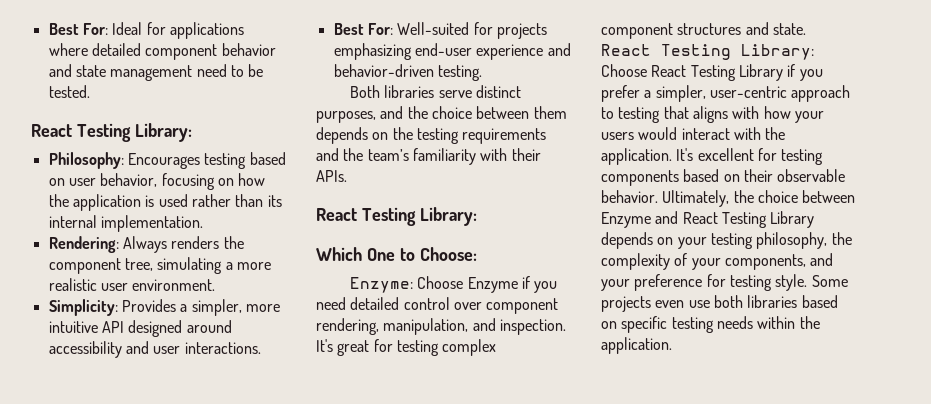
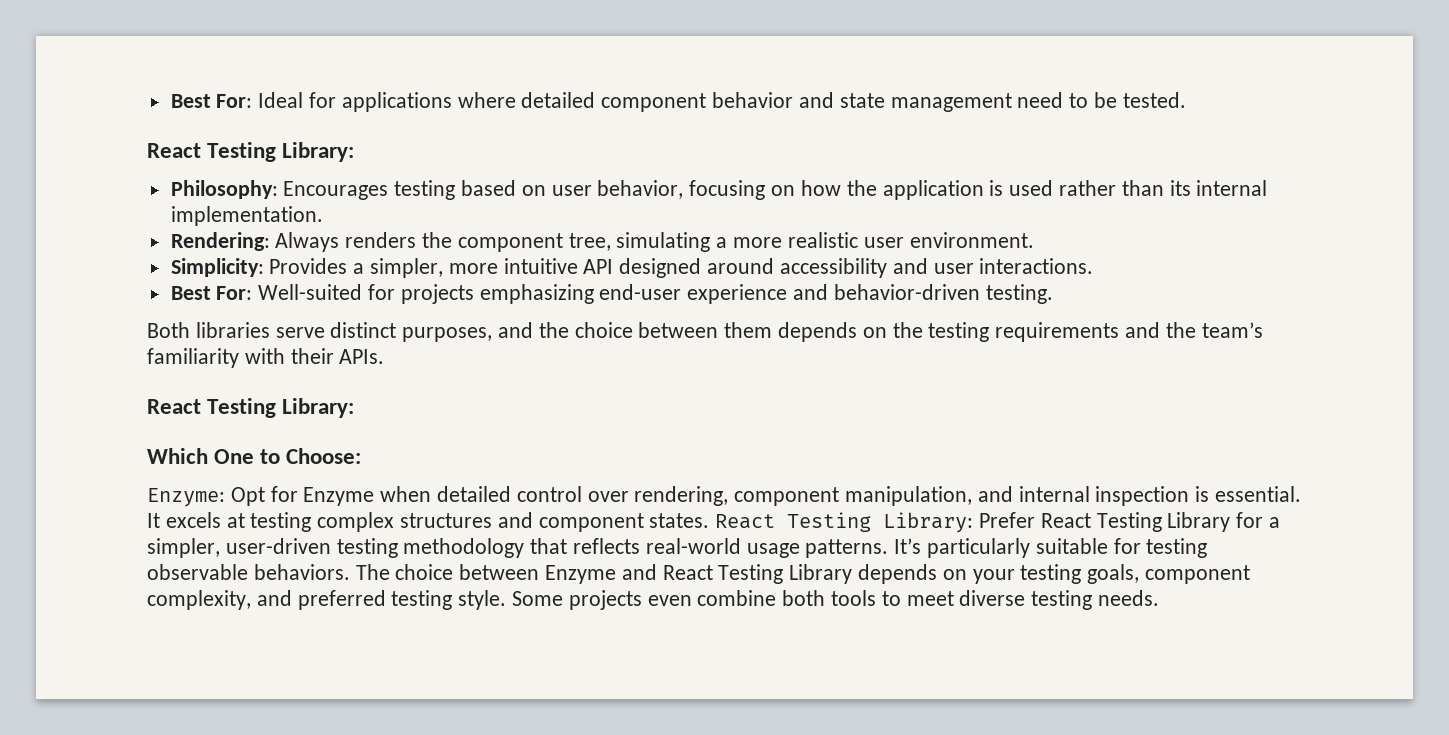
[417,276,558,293] [316,297,559,314] [316,318,566,335] [316,339,393,356] Choose Enzyme if you need detailed control over component rendering, manipulation, and inspection. It's great for -> [230,486,1302,506] [147,512,245,528] Opt for Enzyme when detailed control over rendering, component manipulation, and internal inspection is essential. It excels at
[601,23,673,39] component -> (395, 522) none
[772,23,806,35] [601,44,814,60] [601,64,823,81] [601,85,851,102] [601,106,824,123] [601,127,786,140] [601,148,824,165] [601,169,846,186] [601,190,754,207] state. React Testing Library: Choose React Testing Library if you prefer a simpler, user-centric approach to testing that aligns with how your users would interact with the application. It's excellent for testing components based on their observable behavior. Ultimately, the -> [538,512,1281,533] [147,538,1208,558] [147,564,390,580] component states. React Testing Library: Prefer React Testing Library for a simpler, user-driven testing methodology that reflects real-world usage patterns. It’s particularly suitable for testing observable behaviors. The
[756,232,852,249] [601,253,834,270] [601,274,726,291] philosophy, the complexity of your components, and your preference for -> [1087,564,1251,584] [147,590,386,610] goals, component complexity, and preferred
[688,295,838,308] [601,316,820,333] [601,337,672,354] use both libraries based on specific testing needs within the application. -> [697,590,1160,610] combine both tools to meet diverse testing needs.

